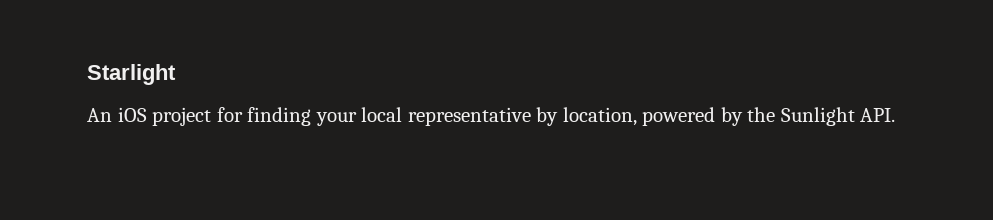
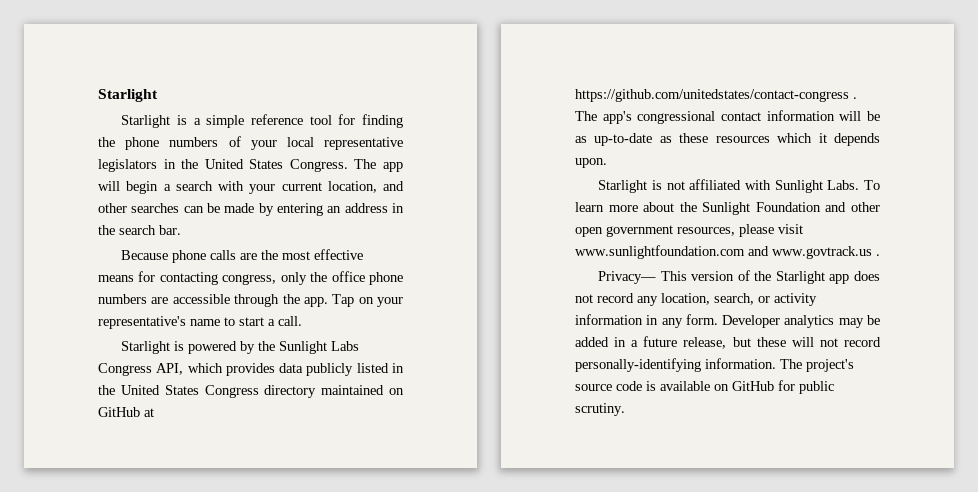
[87,107,896,126] An iOS project for finding your local representative by location, powered by the Sunlight API. -> [121,114,403,128] [98,136,403,150] [98,159,403,172] [98,181,404,194] [98,203,404,216] [98,225,181,235] [121,249,364,263] [98,271,403,285] [98,294,403,307] [98,316,302,329] [121,341,360,354] [98,363,404,376] [98,385,404,398] [98,407,154,417] [575,89,857,102] [575,110,880,124] [575,133,880,146] [575,158,607,168] [598,179,880,193] [575,202,880,215] [575,224,803,237] [575,245,880,259] [598,270,880,284] [575,293,817,306] [575,314,880,328] [575,336,881,349] [575,358,854,372] [575,380,834,394] [575,403,625,416] Starlight is a simple reference tool for finding the phone numbers of your local representative legislators in the United States Congress. The app will begin a search with your current location, and other searches can be made by entering an address in the search bar. // Because phone calls are the most effective means for contacting congress, only the office phone numbers are accessible through the app. Tap on your representative's name to start a call. // Starlight is powered by the Sunlight Labs Congress API, which provides data publicly listed in the United States Congress directory maintained on GitHub at https://github.com/unitedstates/contact-congress . The app's congressional contact information will be as up-to-date as these resources which it depends upon. // Starlight is not affiliated with Sunlight Labs. To learn more about the Sunlight Foundation and other open government resources, please visit www.sunlightfoundation.com and www.govtrack.us . // Privacy— This version of the Starlight app does not record any location, search, or activity information in any form. Developer analytics may be added in a future release, but these will not record personally-identifying information. The project's source code is available on GitHub for public scrutiny.

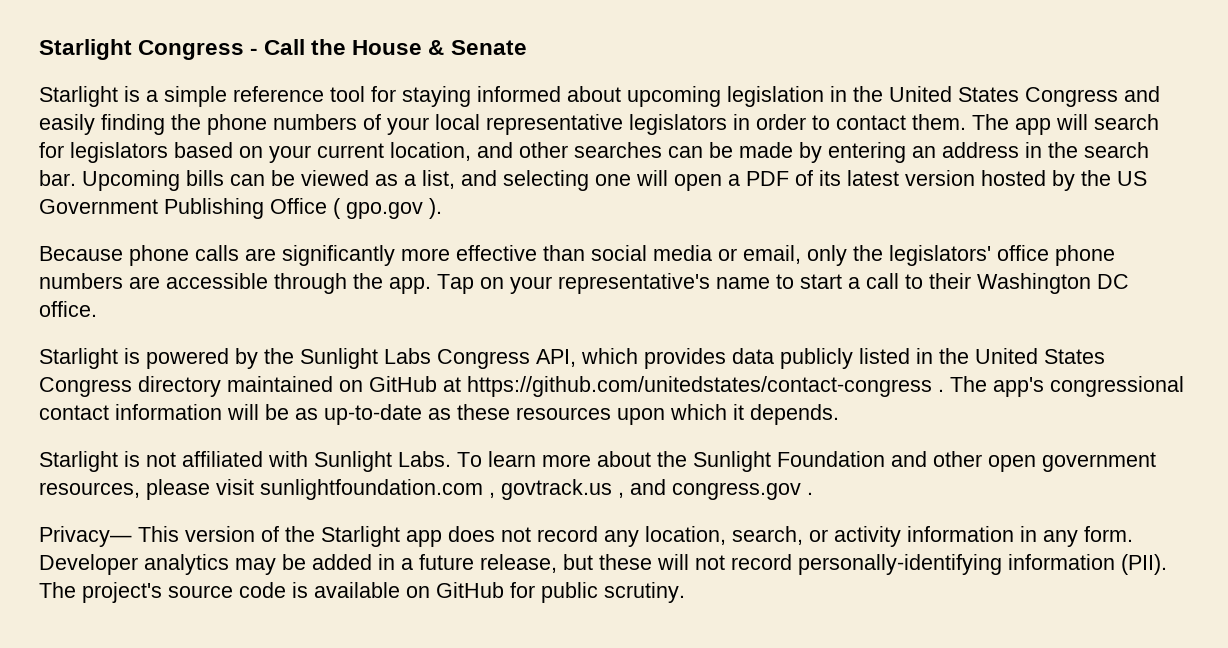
[98,89,158,102] Starlight -> [39,39,527,60] Starlight Congress - Call the House & Senate
(356, 119) none -> [402,86,1160,107] [39,114,95,135] staying informed about upcoming legislation in the United States Congress and easily
[181,159,403,172] [98,181,244,194] the United States Congress. The app will begin a search with -> [756,114,1159,135] [39,142,263,163] order to contact them. The app will search for legislators based on
[121,249,364,263] [98,271,277,285] // Because phone calls are the most effective means for contacting congress, -> [82,170,1147,191] [39,198,442,219] [39,245,801,266] Upcoming bills can be viewed as a list, and selecting one will open a PDF of its latest version hosted by the US Government Publishing Office ( gpo.gov ). // Because phone calls are significantly more effective than social media or email,
(328, 277) none -> [889,245,991,266] legislators'
[278,316,302,326] call. -> [866,273,1129,294] [39,301,97,317] call to their Washington DC office.
(770, 139) none -> [617,408,665,425] upon
[834,133,880,146] [575,158,607,168] depends upon. -> [750,404,839,425] depends.
[575,245,872,259] www.sunlightfoundation.com and www.govtrack.us -> [260,479,801,500] sunlightfoundation.com , govtrack.us , and congress.gov
[705,358,776,369] information. -> [1008,554,1167,575] information (PII).

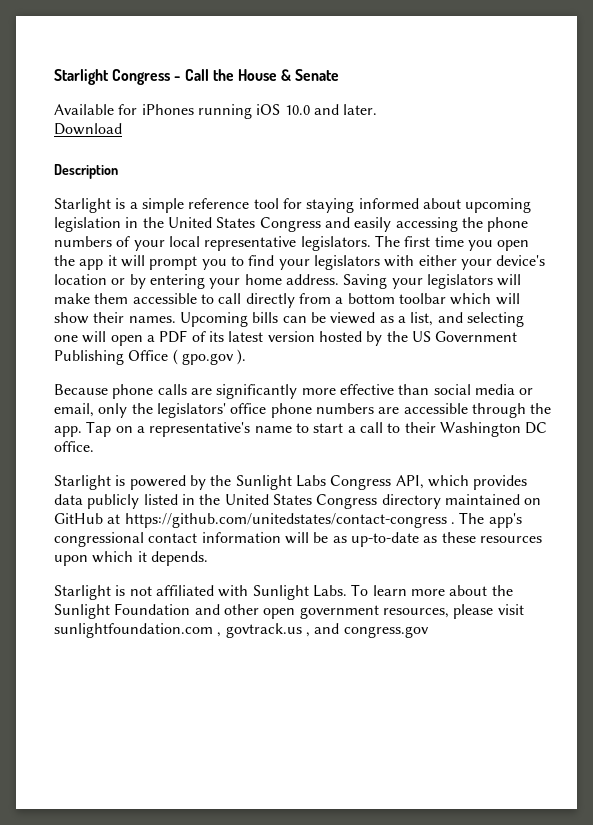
(527, 47) none -> [54,104,378,119] [54,123,122,135] [54,164,118,179] // Available for iPhones running iOS 10.0 and later. // Download // Description
[101,114,165,135] finding -> [395,217,458,232] accessing
[629,114,1159,135] [39,142,1149,163] [39,170,76,186] legislators in order to contact them. The app will search for legislators based on your current location, and other searches can be made by entering an address in the search bar. -> [300,235,530,251] [54,255,546,270] [54,274,522,289] [54,293,520,308] [54,312,176,324] legislators. The first time you open the app it will prompt you to find your legislators with either your device's location or by entering your home address. Saving your legislators will make them accessible to call directly from a bottom toolbar which will show their names.
[510,276,552,294] your -> [136,426,145,433] a
[807,492,813,495] [39,526,1133,547] [39,554,1167,575] [39,582,685,603] . // Privacy— This version of the Starlight app does not record any location, search, or activity information in any form. Developer analytics may be added in a future release, but these will not record personally-identifying information (PII). The project's source code is available on GitHub for public scrutiny. -> (429, 632) none

